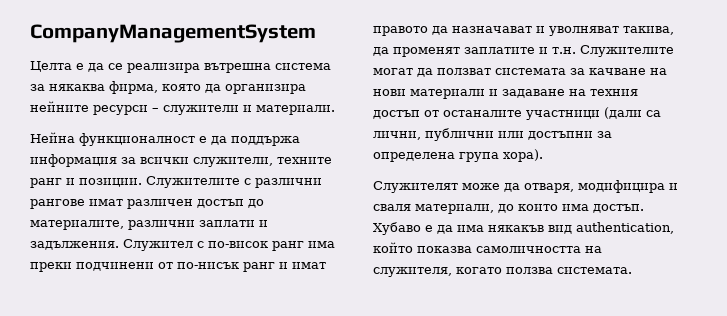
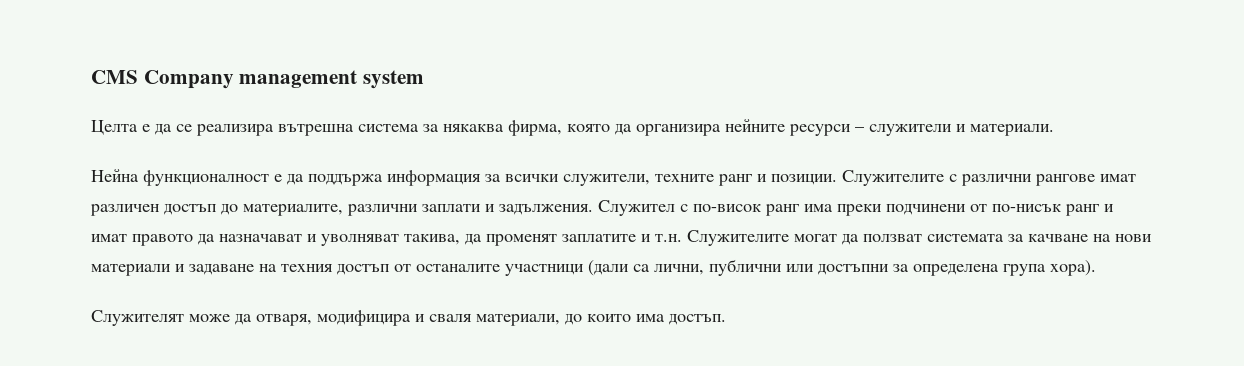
[30,24,316,43] CompanyManagementSystem -> [91,70,425,89] CMS Company management system
[373,222,674,235] [373,242,602,253] [373,267,632,277] Хубаво е да има някакъв вид authentication, който показва самоличността на служителя, когато ползва системата. -> (726, 319) none

